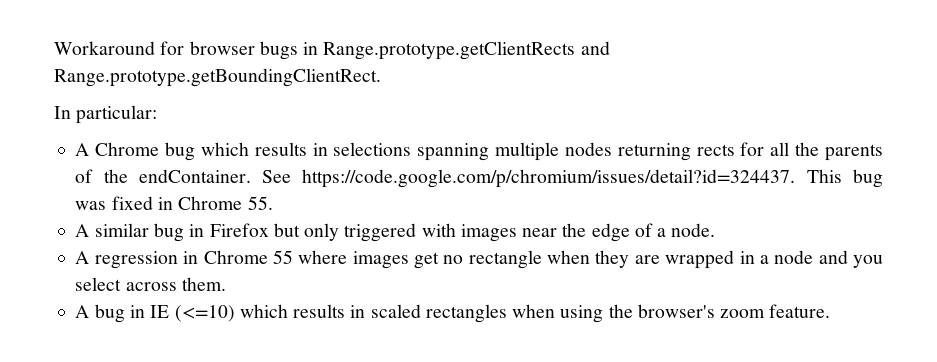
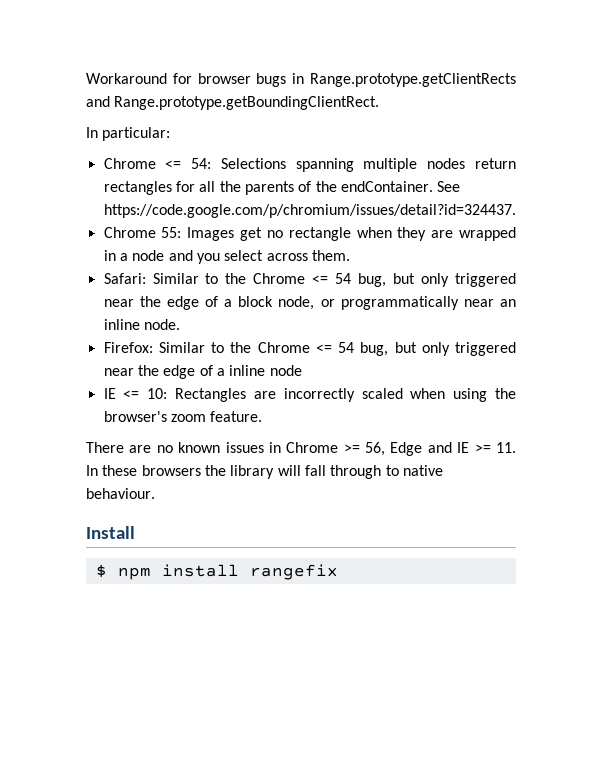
[75,142,412,161] A Chrome bug which results in selections -> [103,158,286,169] Chrome <= 54: Selections
[617,143,735,161] returning rects -> [474,158,516,169] [103,181,172,195] return rectangles
[806,169,883,188] [75,196,273,210] [75,223,716,242] [75,250,409,269] This bug was fixed in Chrome 55. // A similar bug in Firefox but only triggered with images near the edge of a node. // A regression in Chrome 55 where images -> [103,227,235,241] // Chrome 55: Images
[75,304,507,323] A bug in IE (<=10) which results in scaled rectangles -> [103,273,516,287] [103,296,516,310] [103,319,180,330] [103,342,516,356] [103,365,302,379] [103,388,403,402] Safari: Similar to the Chrome <= 54 bug, but only triggered near the edge of a block node, or programmatically near an inline node. // Firefox: Similar to the Chrome <= 54 bug, but only triggered near the edge of a inline node // IE <= 10: Rectangles are incorrectly scaled
(831, 311) none -> [86,442,516,456] [86,465,443,479] [86,488,155,499] [86,526,135,539] [95,564,338,580] // There are no known issues in Chrome >= 56, Edge and IE >= 11. In these browsers the library will fall through to native behaviour. // Install // $ npm install rangefix

